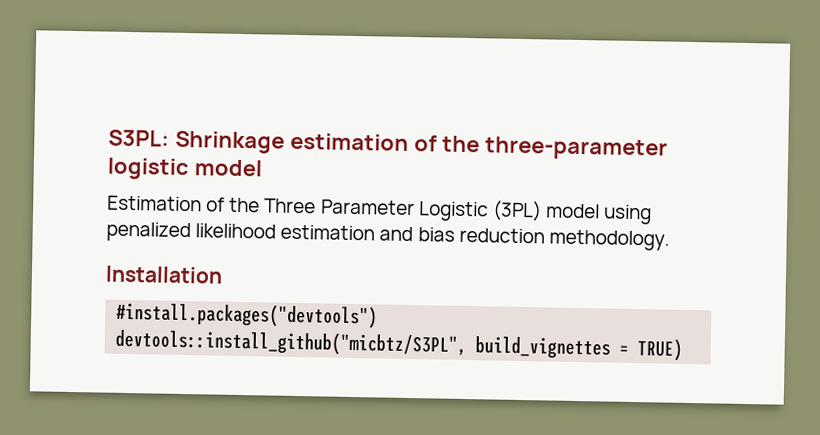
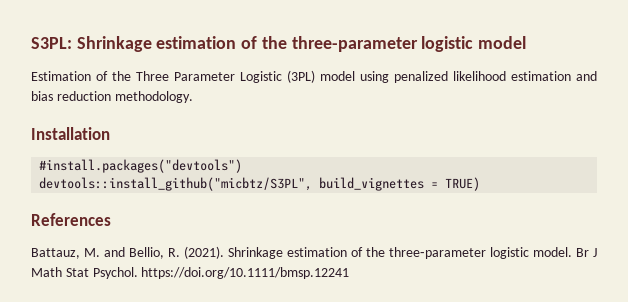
(684, 349) none -> [31,213,111,226] [31,246,597,259] [31,267,350,279] // References // Battauz, M. and Bellio, R. (2021). Shrinkage estimation of the three‐parameter logistic model. Br J Math Stat Psychol. https://doi.org/10.1111/bmsp.12241

